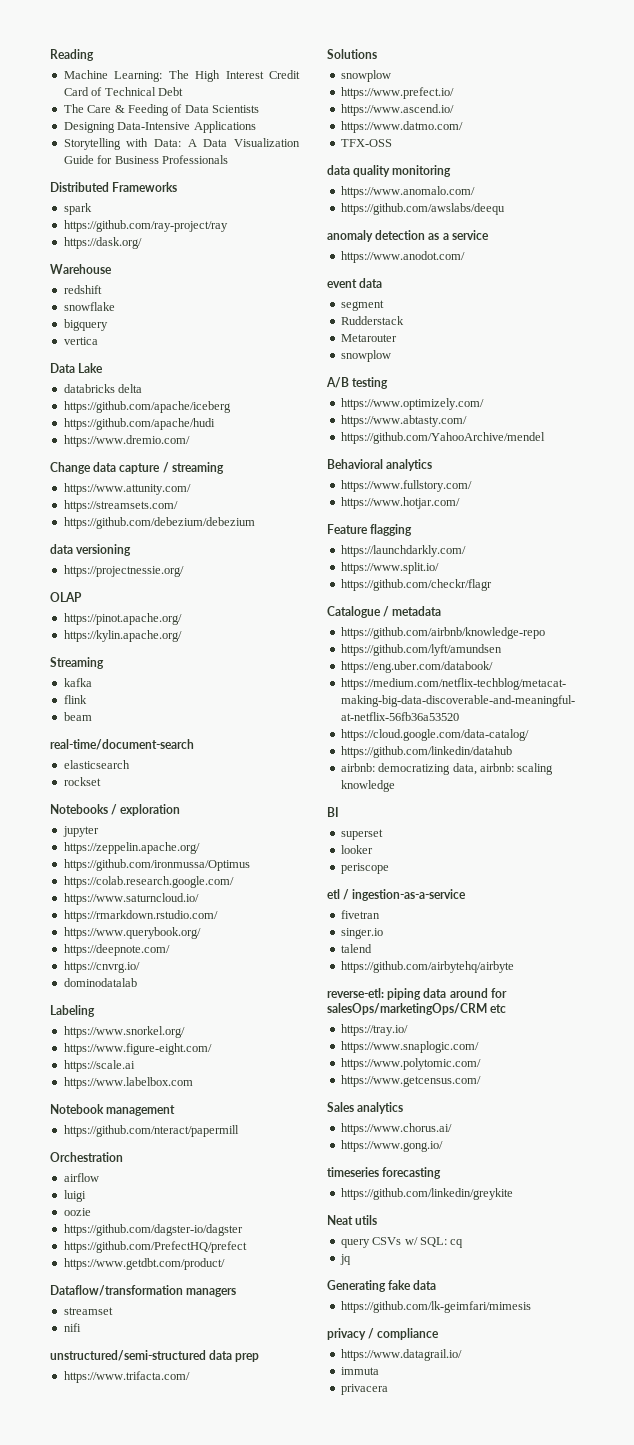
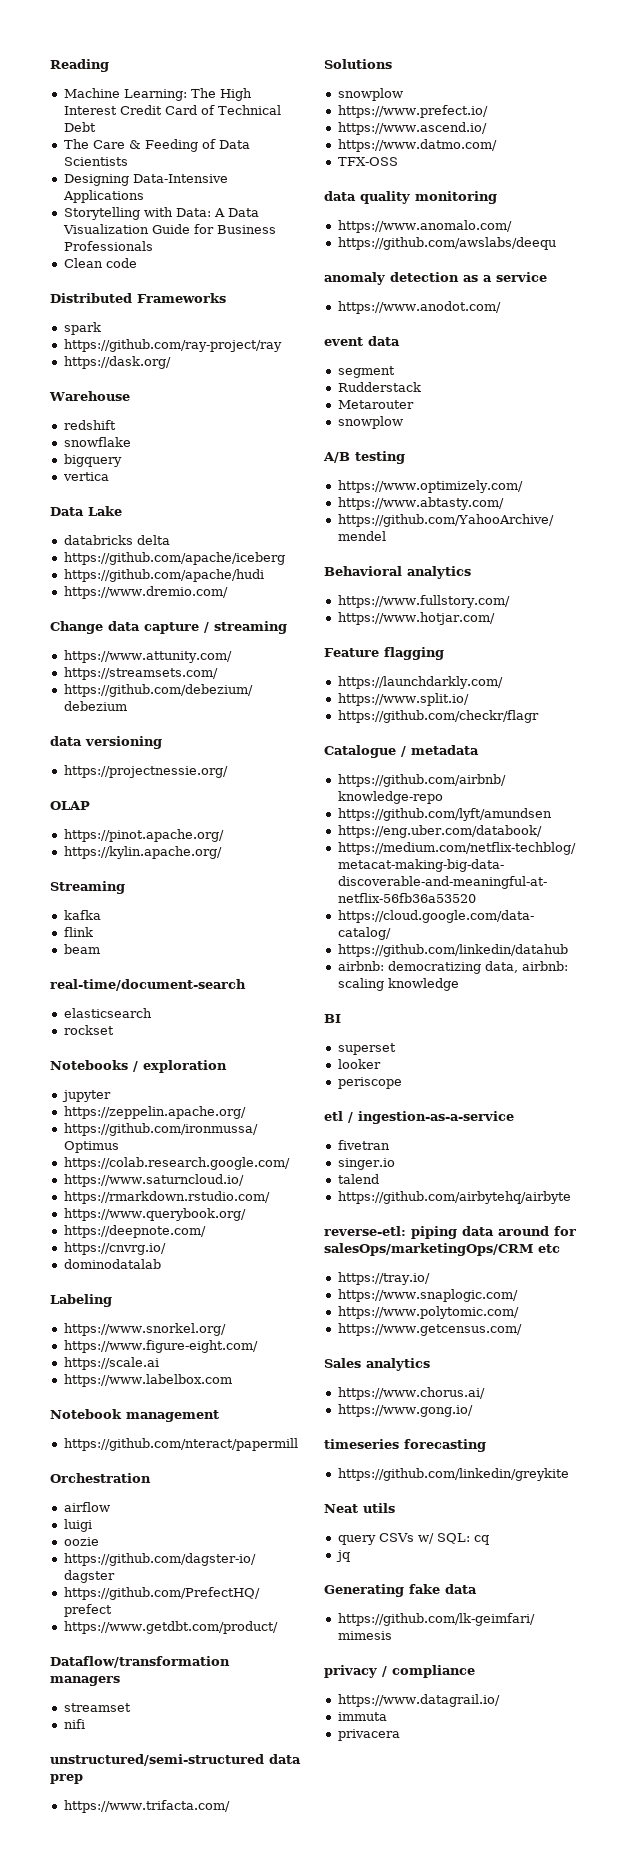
(228, 159) none -> [63,258,137,268] // Clean code

